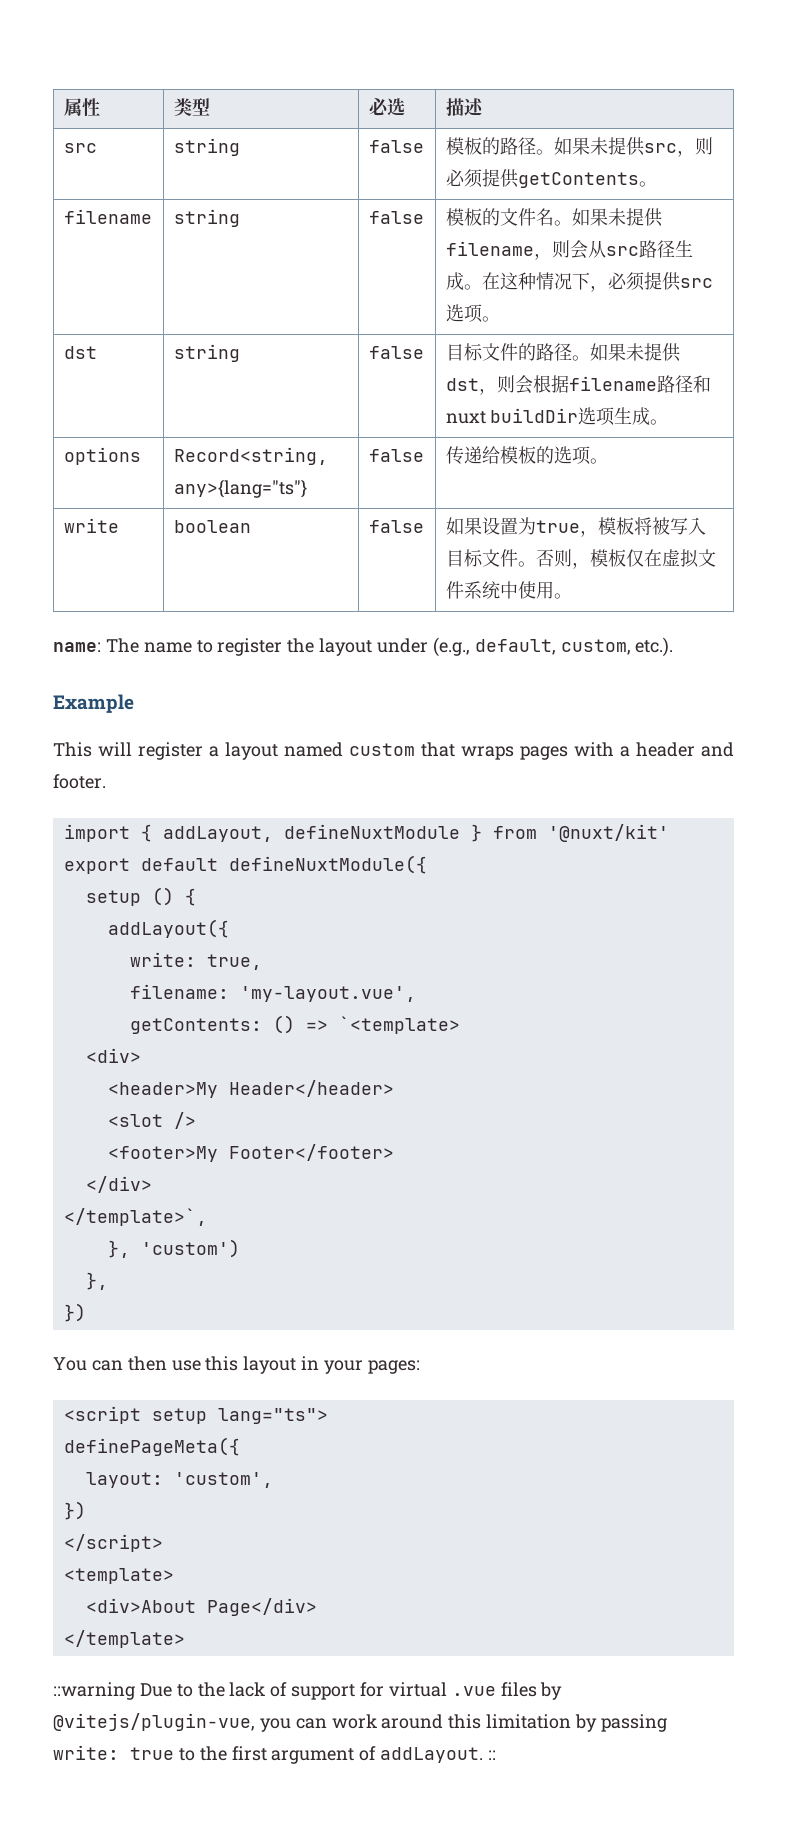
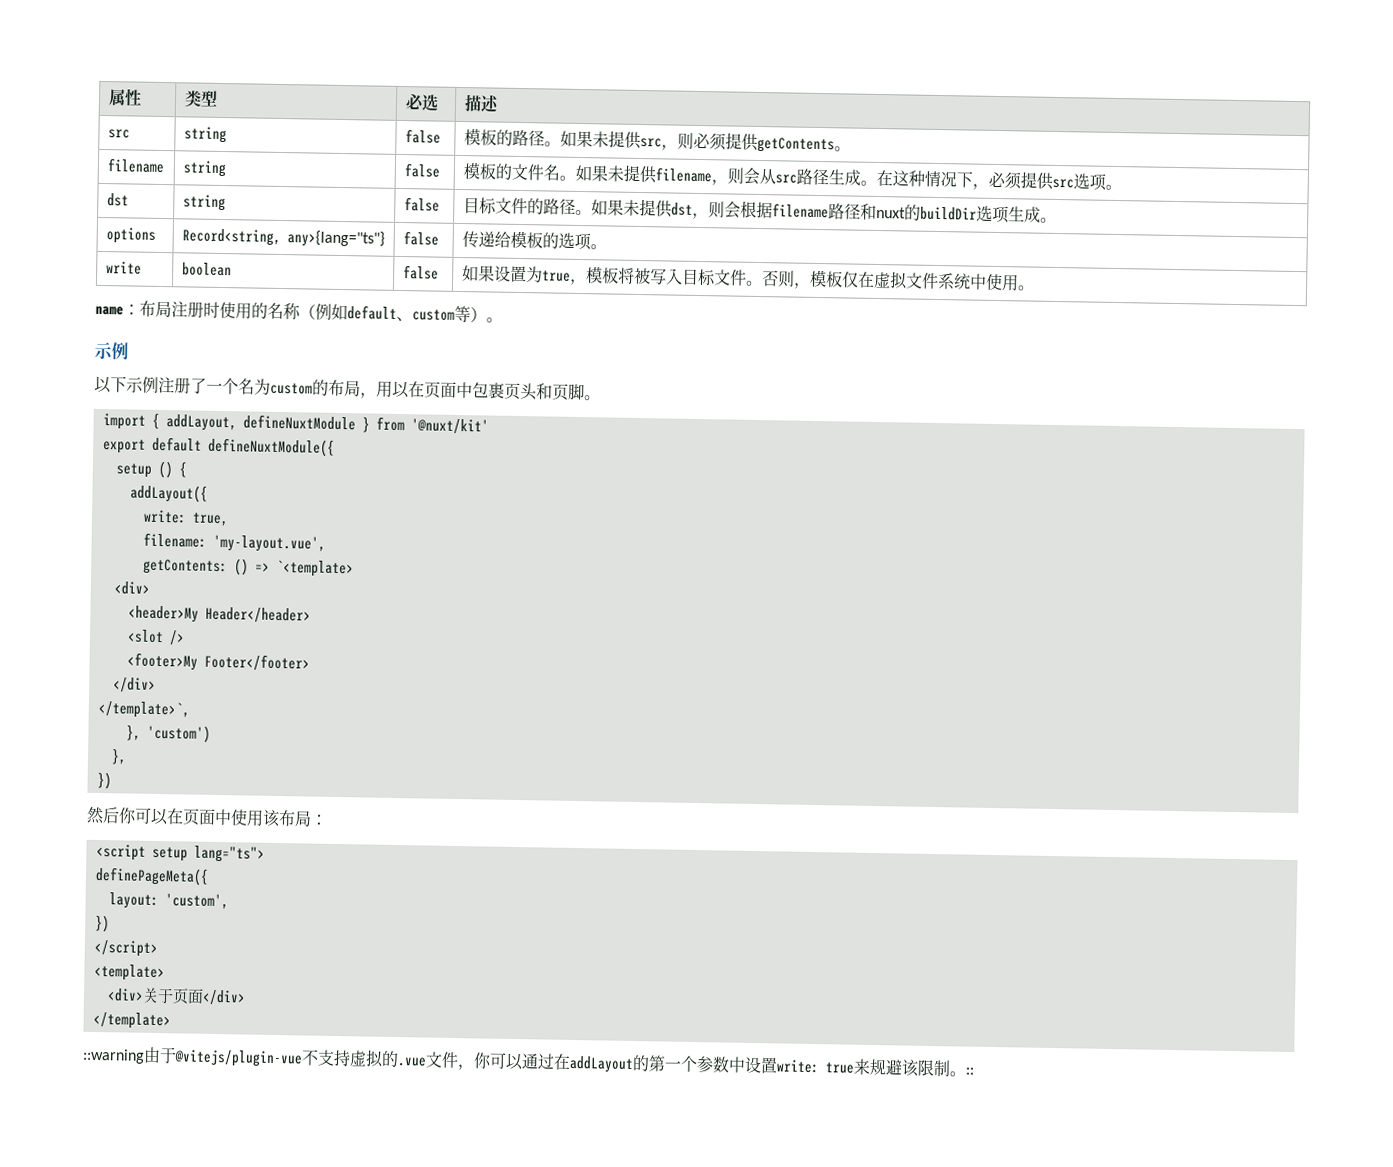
(486, 417) none -> [903,204,921,221] 的
[53,637,674,657] [53,694,134,713] [53,742,734,760] [53,774,106,789] name: The name to register the layout under (e.g., default, custom, etc.). // Example // This will register a layout named custom that wraps pages with a header and footer. -> [95,300,503,323] [94,341,129,360] [94,375,601,401] name：布局注册时使用的名称（例如default、custom等）。 // 示例 // 以下示例注册了一个名为custom的布局，用以在页面中包裹页头和页脚。
[53,1356,420,1374] You can then use this layout in your pages: -> [86,806,328,828] 然后你可以在页面中使用该布局：
[85,1598,317,1616] [63,1630,185,1648] [53,1682,563,1700] [53,1713,667,1732] [53,1745,484,1764] <div>About Page</div> // </template> // ::warning Due to the lack of support for virtual .vue files by @vitejs/plugin-vue, you can work around this limitation by passing write: true to the first argument of addLayout. -> [106,987,246,1006] [92,1011,171,1030] [82,1046,966,1077] <div>关于页面</div> // </template> // ::warning由于@vitejs/plugin-vue不支持虚拟的.vue文件，你可以通过在addLayout的第一个参数中设置write: true来规避该限制。

